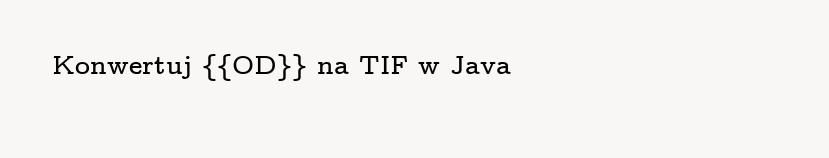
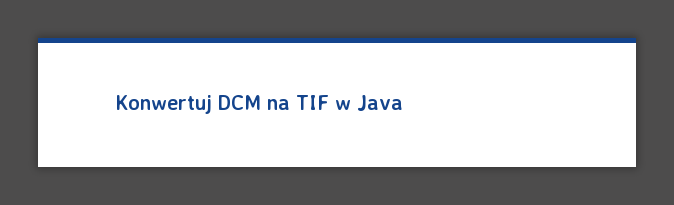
[202,54,307,81] {{OD}} -> [218,95,261,110] DCM

